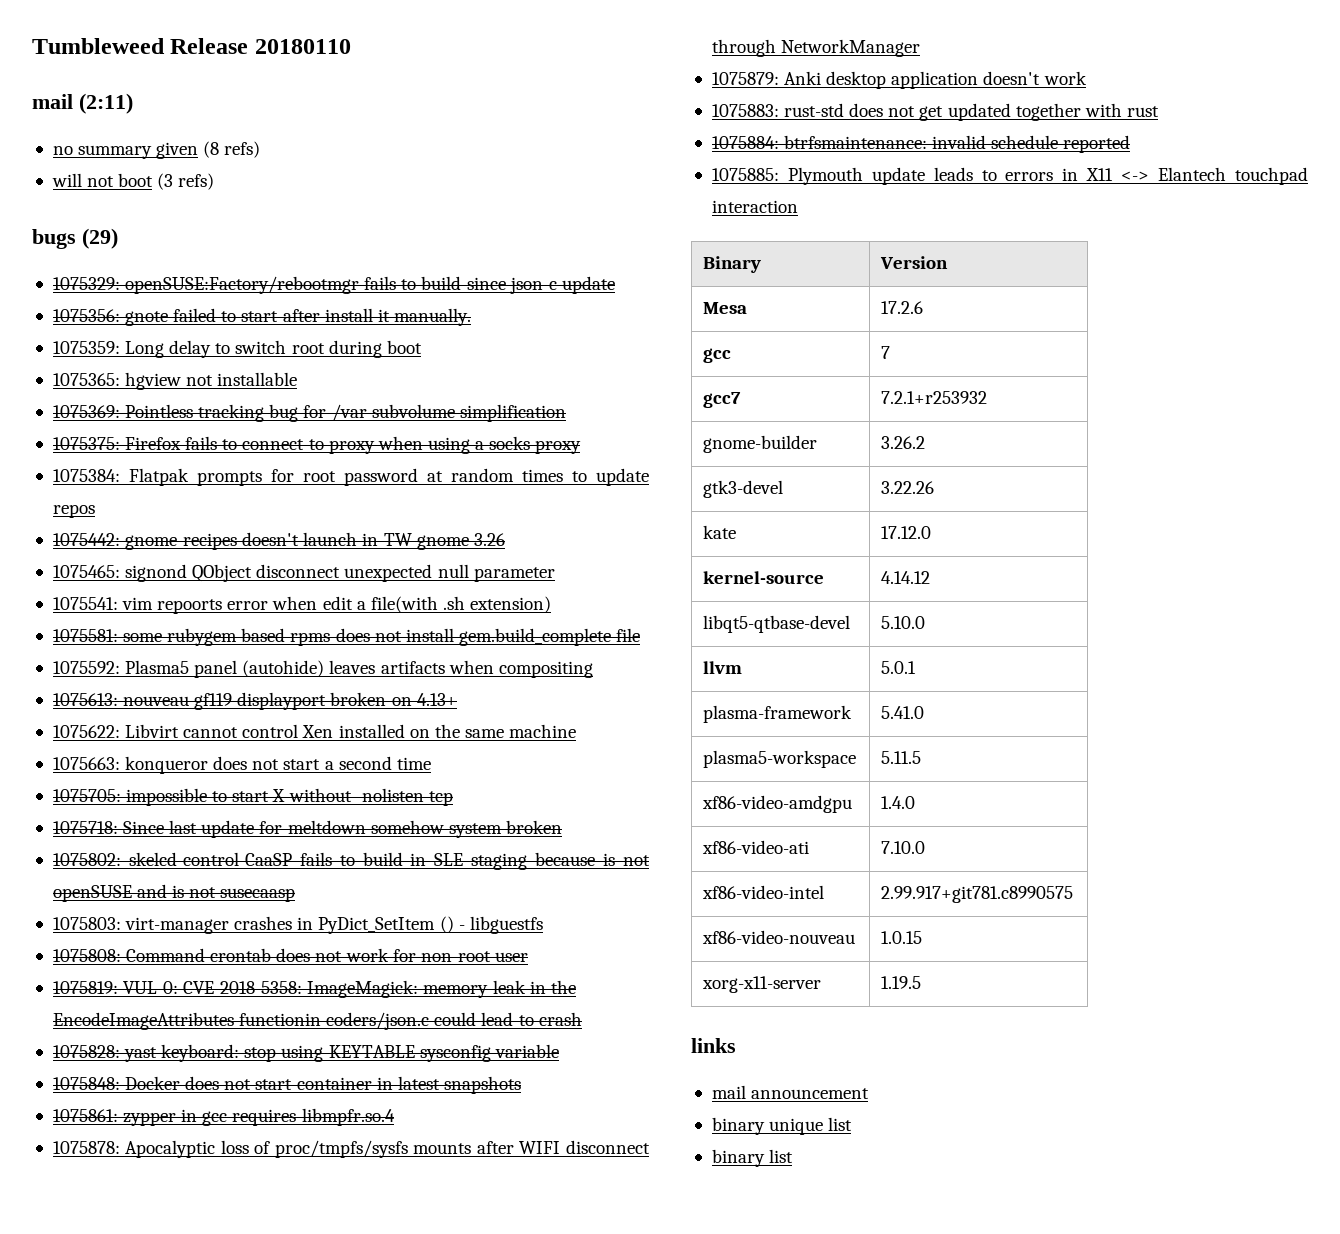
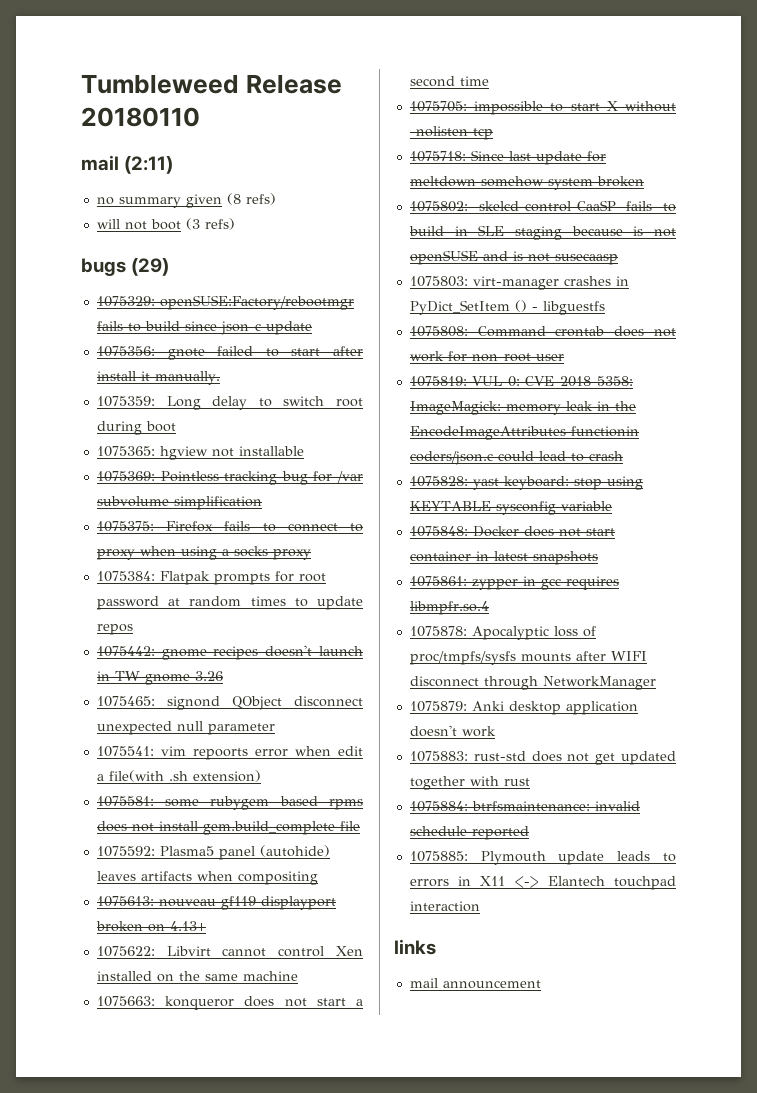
[703,256,762,273] [880,256,949,269] [703,302,748,314] [881,301,924,314] [703,348,732,363] [881,346,891,359] [703,392,742,408] [881,391,988,404] [703,435,818,453] [881,436,926,449] [703,480,784,498] [881,481,935,494] [703,525,737,539] [881,526,932,539] [703,571,825,584] [881,571,931,584] [703,615,851,633] [881,616,926,629] [703,661,743,674] [881,661,917,674] [703,705,853,723] [881,706,925,719] [703,750,857,768] [881,751,922,764] [702,795,853,813] [881,796,916,809] [702,840,810,854] [881,841,926,854] [702,885,825,899] [881,886,1074,903] [702,930,856,944] [881,931,923,944] [702,976,822,993] [881,976,922,989] [691,1038,736,1053] [711,1085,870,1099] [711,1117,853,1135] [711,1149,794,1167] // Binary | Version // Mesa | 17.2.6 // gcc | 7 // gcc7 | 7.2.1+r253932 // gnome-builder | 3.26.2 // gtk3-devel | 3.22.26 // kate | 17.12.0 // kernel-source | 4.14.12 // libqt5-qtbase-devel | 5.10.0 // llvm | 5.0.1 // plasma-framework | 5.41.0 // plasma5-workspace | 5.11.5 // xf86-video-amdgpu | 1.4.0 // xf86-video-ati | 7.10.0 // xf86-video-intel | 2.99.917+git781.c8990575 // xf86-video-nouveau | 1.0.15 // xorg-x11-server | 1.19.5 // links // mail announcement // binary unique list // binary list -> [394,939,436,955] [409,978,541,989] // links // mail announcement

